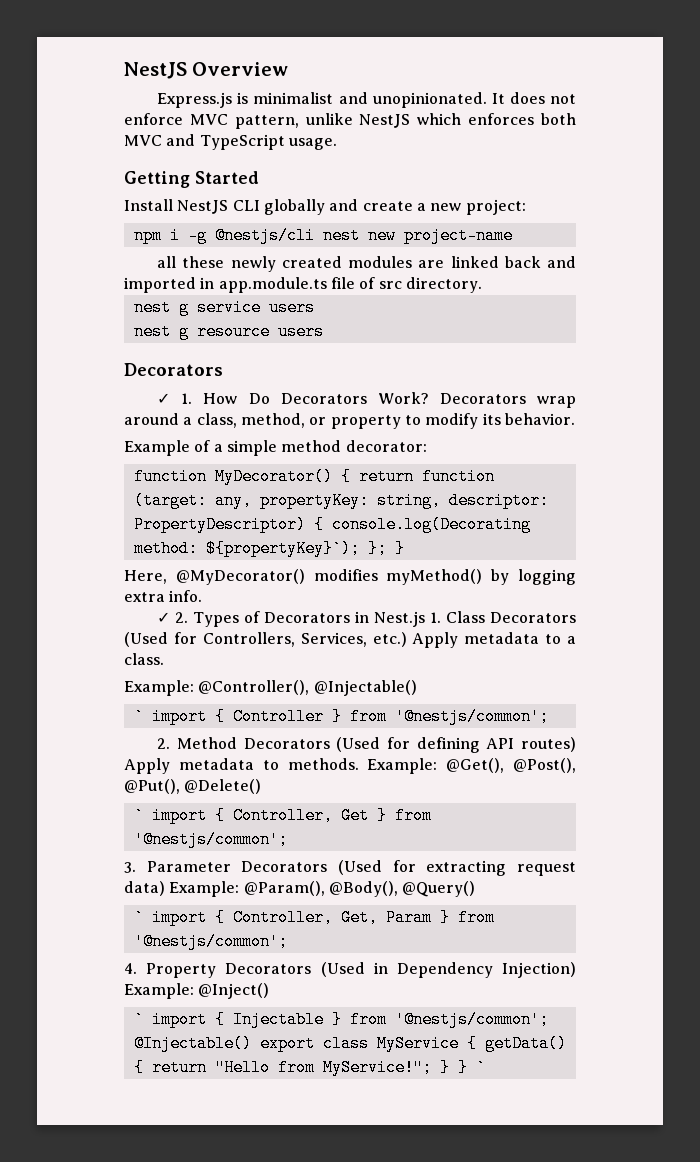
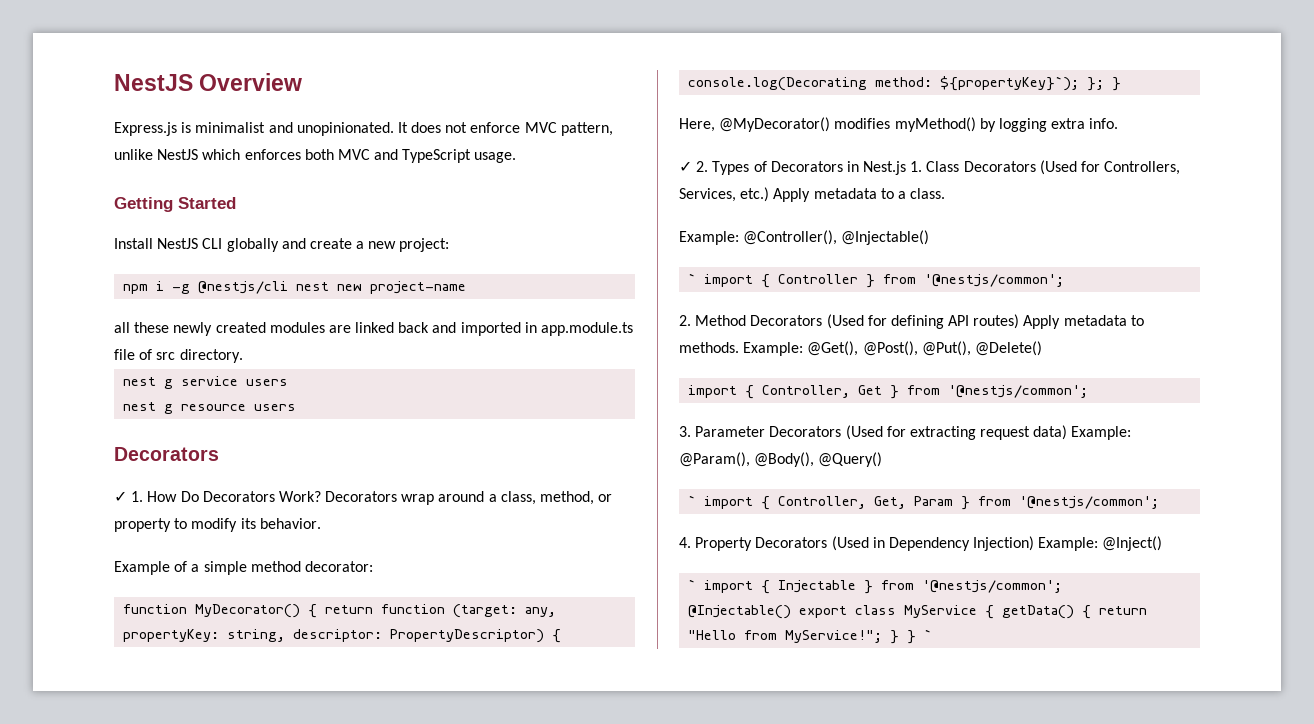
[133,807,144,824] ` -> (1042, 348) none

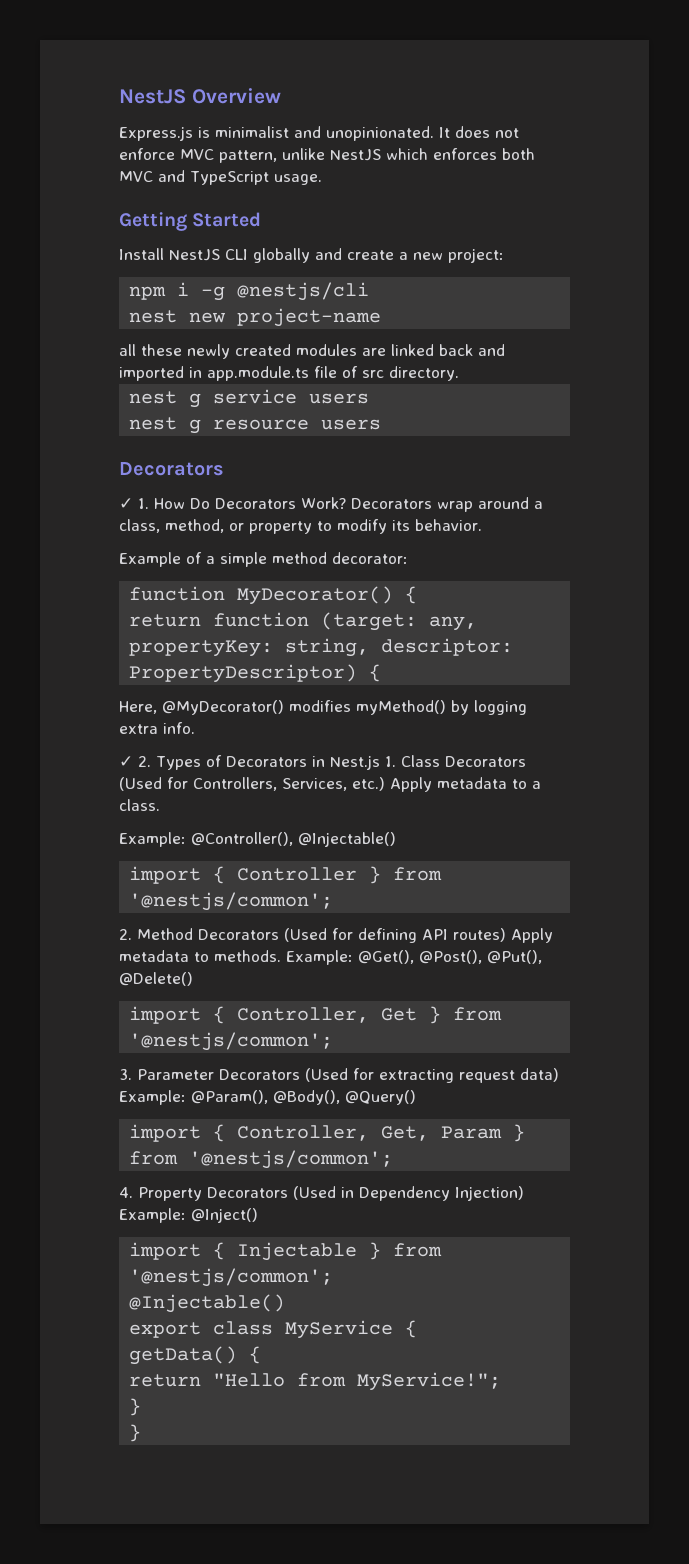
(289, 287) none -> (370, 291) //
(318, 611) none -> (418, 595) //
[688,76,1122,91] console.log(Decorating method: ${propertyKey}`); }; } -> (382, 673) none
[688,273,697,284] ` -> (396, 839) none
[688,495,697,506] ` -> (416, 1097) none
[688,579,697,590] ` -> (258, 1215) none
(792, 612) none -> (286, 1303) //
(995, 612) none -> (418, 1329) //
(1092, 612) none -> (262, 1355) //
[890,629,933,644] } } ` -> [129,1398,142,1416] [129,1424,142,1442] // } // }

